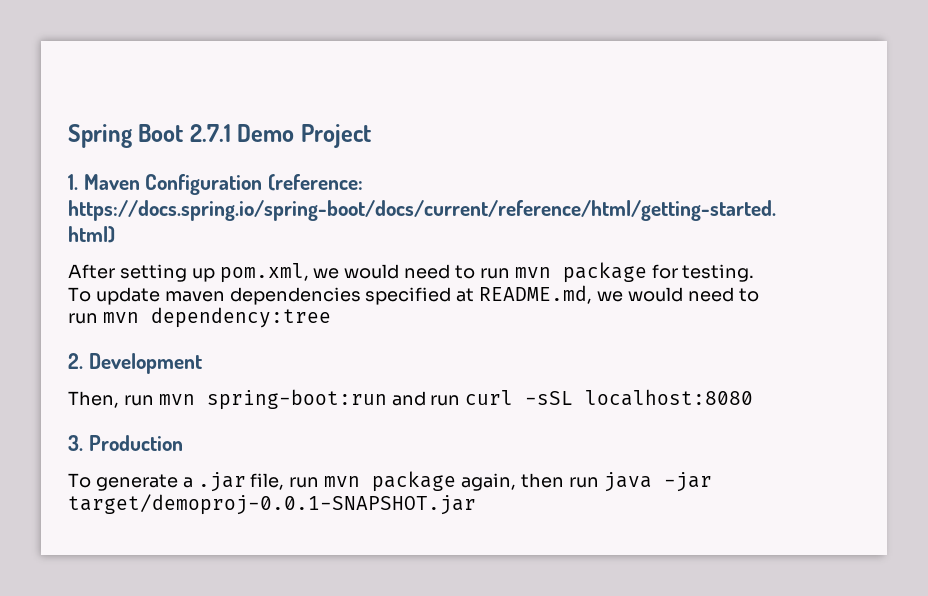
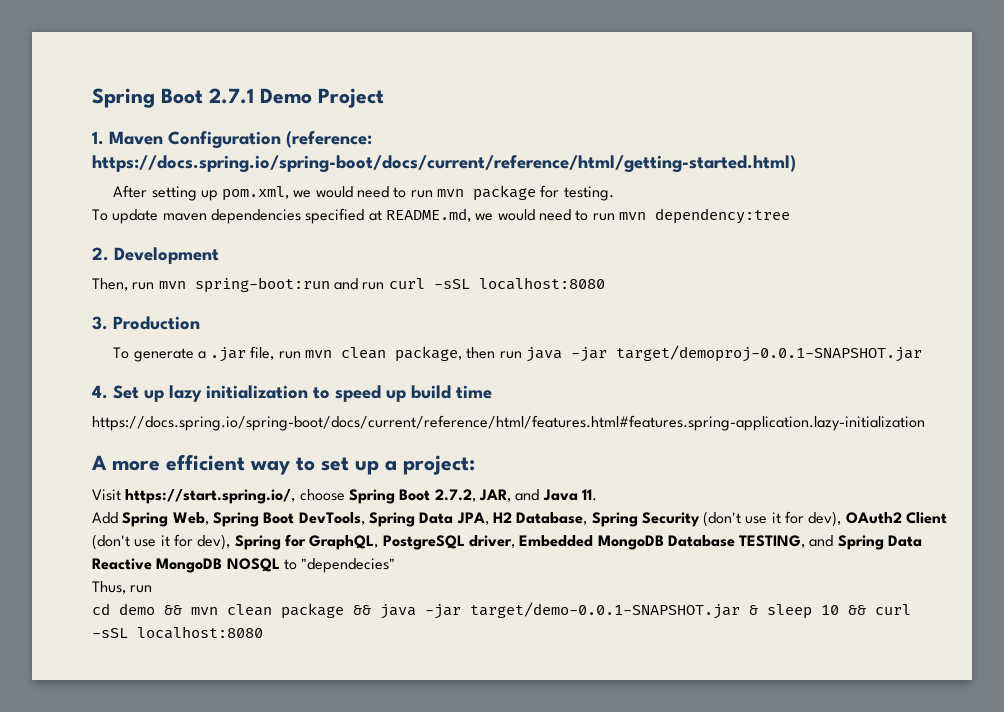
[372,471,517,492] package again, -> [341,346,463,362] clean package,
(476, 504) none -> [92,385,492,402] [92,415,925,431] [91,454,475,475] [92,489,597,504] [92,511,948,527] [92,534,923,550] [92,558,396,573] [92,581,153,594] [92,602,911,619] [92,626,263,639] // 4. Set up lazy initialization to speed up build time // https://docs.spring.io/spring-boot/docs/current/reference/html/features.html#features.spring-application.lazy-initialization // A more efficient way to set up a project: // Visit https://start.spring.io/, choose Spring Boot 2.7.2, JAR, and Java 11. // Add Spring Web, Spring Boot DevTools, Spring Data JPA, H2 Database, Spring Security (don't use it for dev), OAuth2 Client (don't use it for dev), Spring for GraphQL, PostgreSQL driver, Embedded MongoDB Database TESTING, and Spring Data Reactive MongoDB NOSQL to "dependecies" // Thus, run // cd demo && mvn clean package && java -jar target/demo-0.0.1-SNAPSHOT.jar & sleep 10 && curl -sSL localhost:8080

